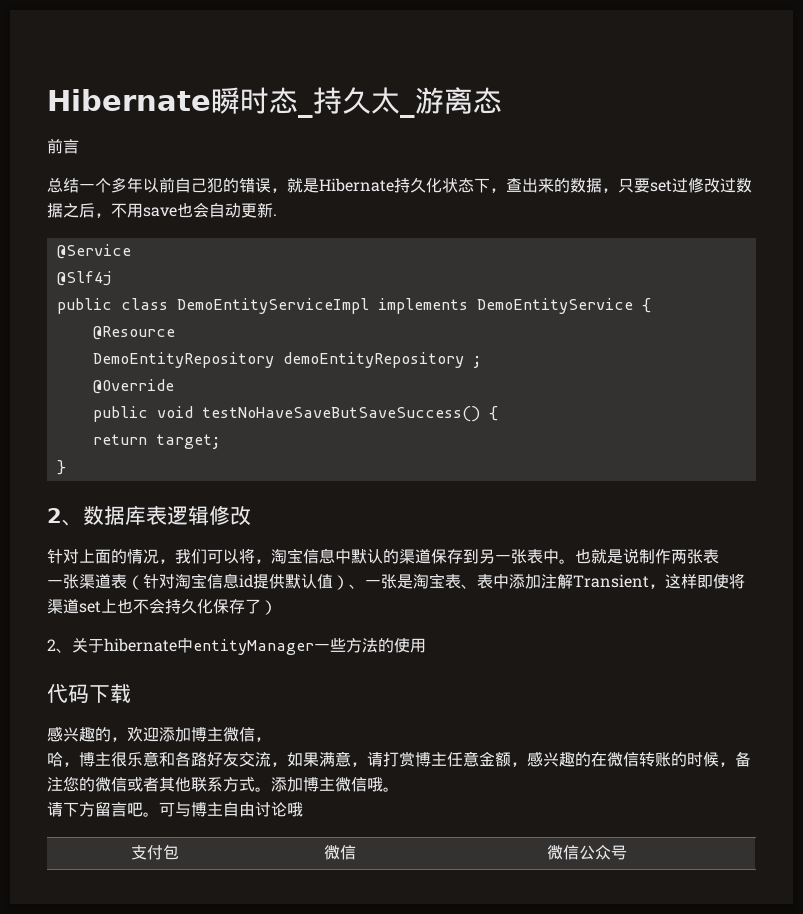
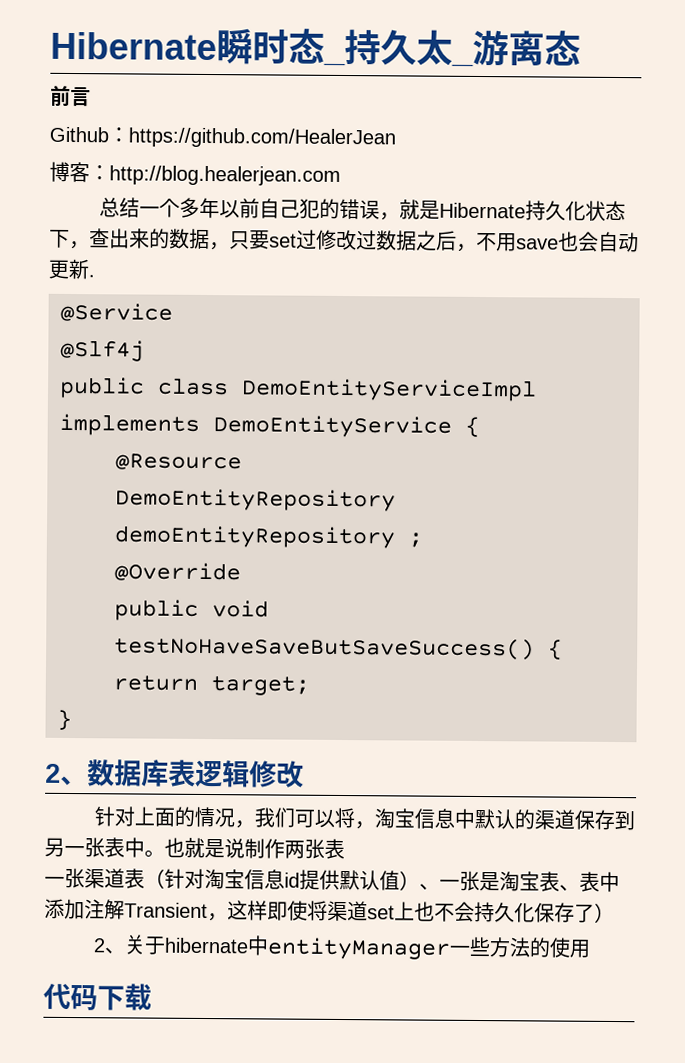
(79, 146) none -> [49,126,396,149] [49,161,341,186] // Github：https://github.com/HealerJean // 博客：http://blog.healerjean.com
[47,726,271,742] [47,751,751,767] [47,776,399,792] [47,802,303,817] [131,844,179,860] [324,845,356,860] [546,845,627,860] // 感兴趣的，欢迎添加博主微信， // 哈，博主很乐意和各路好友交流，如果满意，请打赏博主任意金额，感兴趣的在微信转账的时候，备注您的微信或者其他联系方式。添加博主微信哦。 // 请下方留言吧。可与博主自由讨论哦 // 支付包 | 微信 | 微信公众号 -> (152, 997) none

